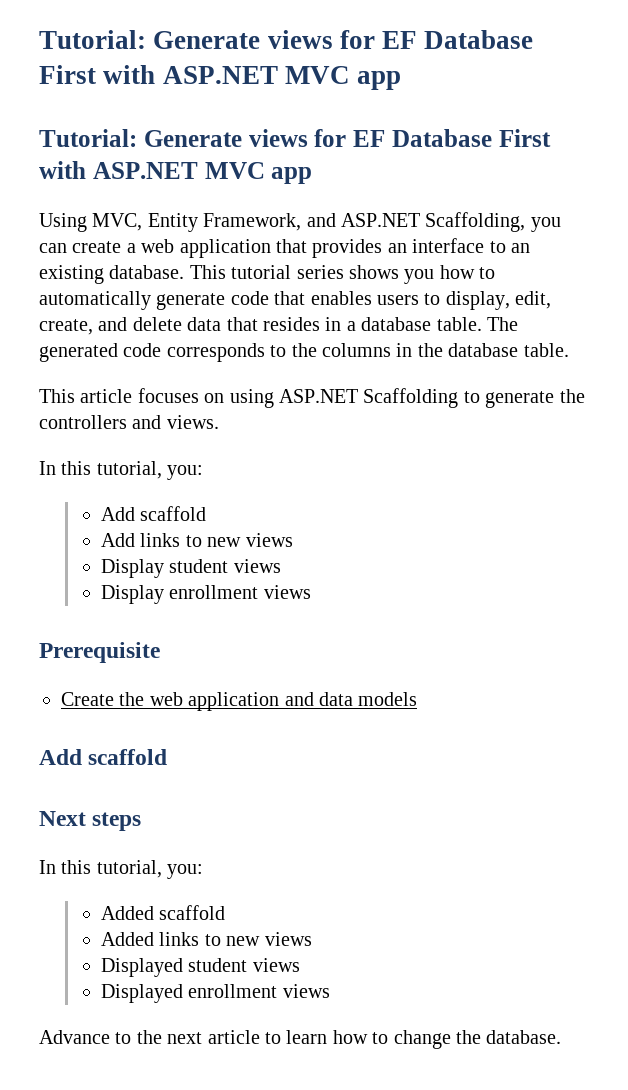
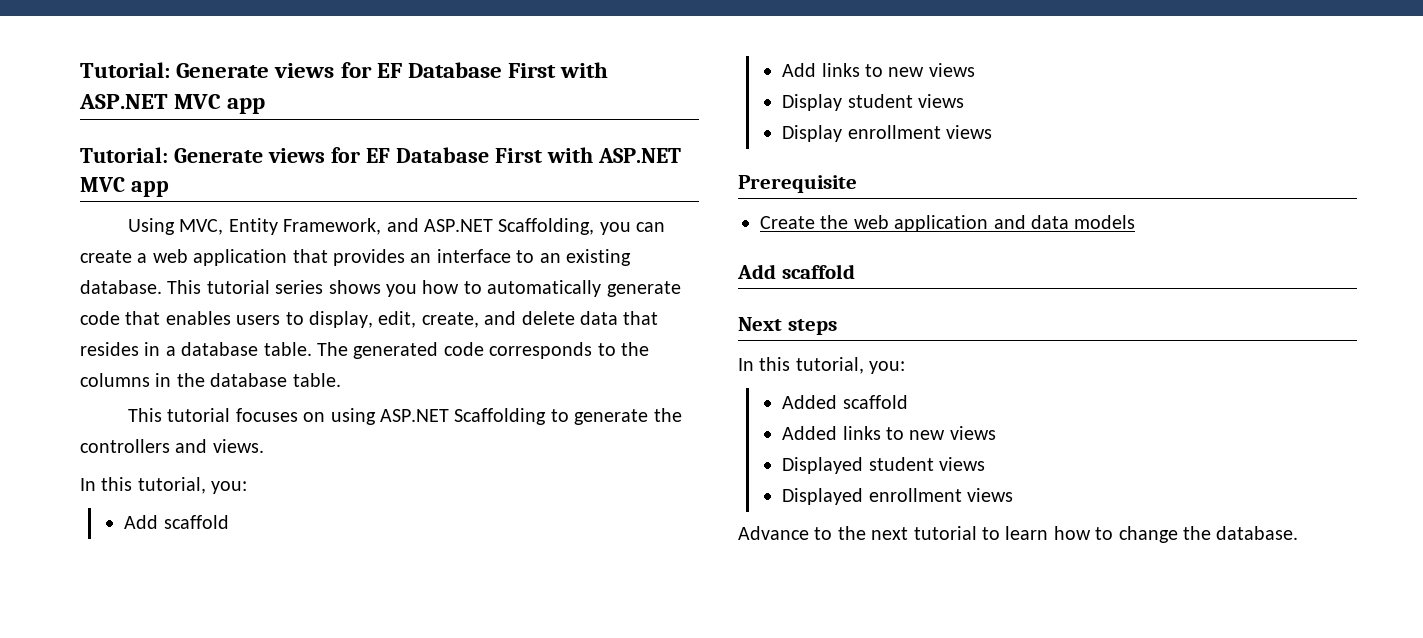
[80,389,133,403] article -> [167,408,231,422] tutorial
[207,1030,260,1044] article -> [913,526,977,540] tutorial

